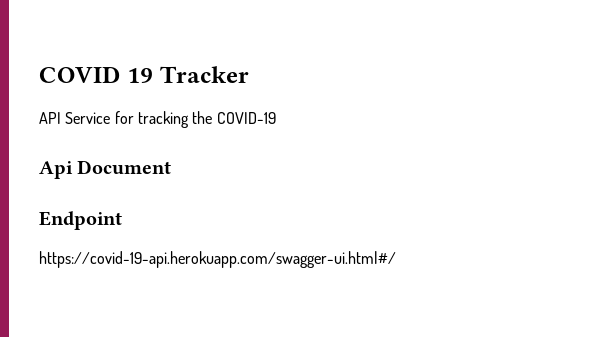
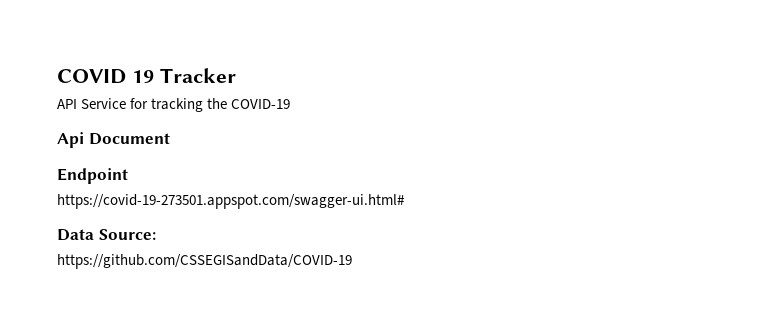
[39,251,396,268] https://covid-19-api.herokuapp.com/swagger-ui.html#/ -> [57,194,405,209] [57,229,156,241] [57,254,352,269] https://covid-19-273501.appspot.com/swagger-ui.html# // Data Source: // https://github.com/CSSEGISandData/COVID-19

